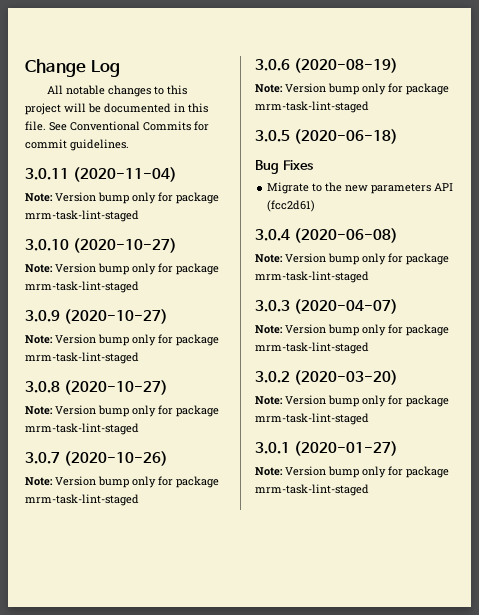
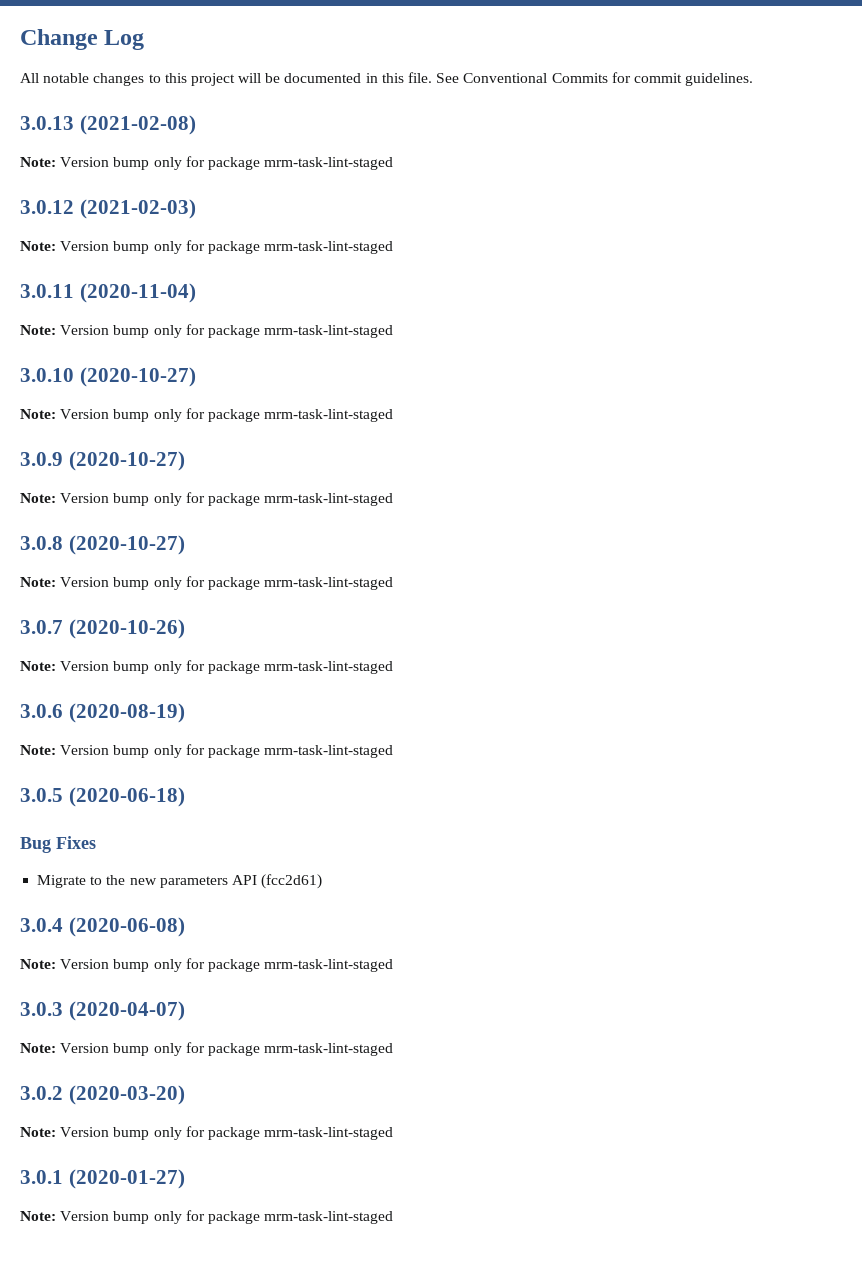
(129, 145) none -> [20,115,196,135] [20,156,394,170] [20,199,196,219] [20,240,394,254] // 3.0.13 (2021-02-08) // Note: Version bump only for package mrm-task-lint-staged // 3.0.12 (2021-02-03) // Note: Version bump only for package mrm-task-lint-staged

